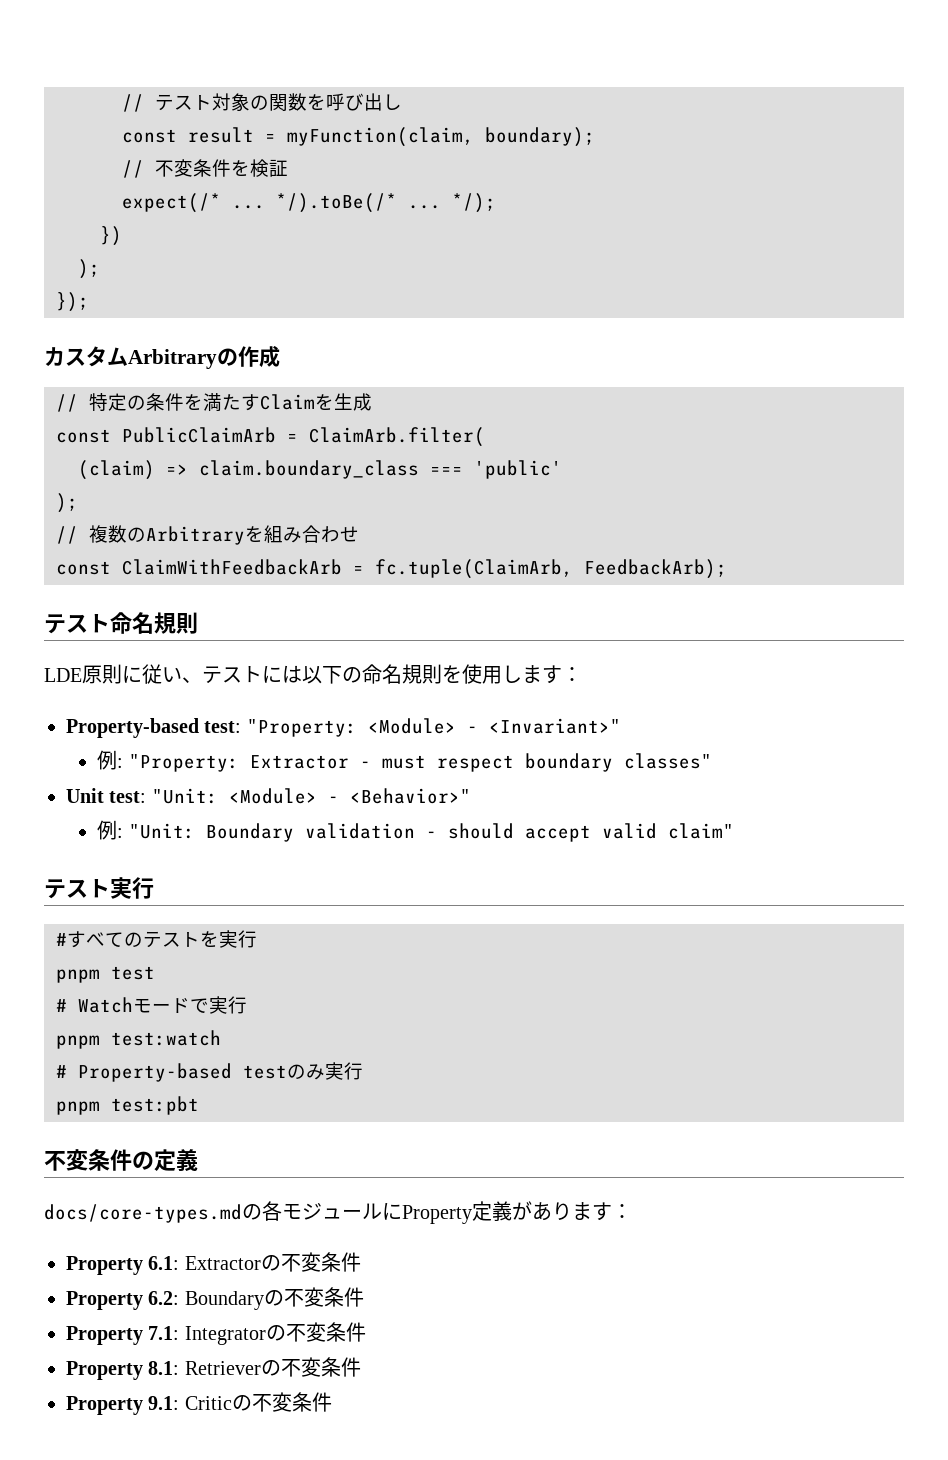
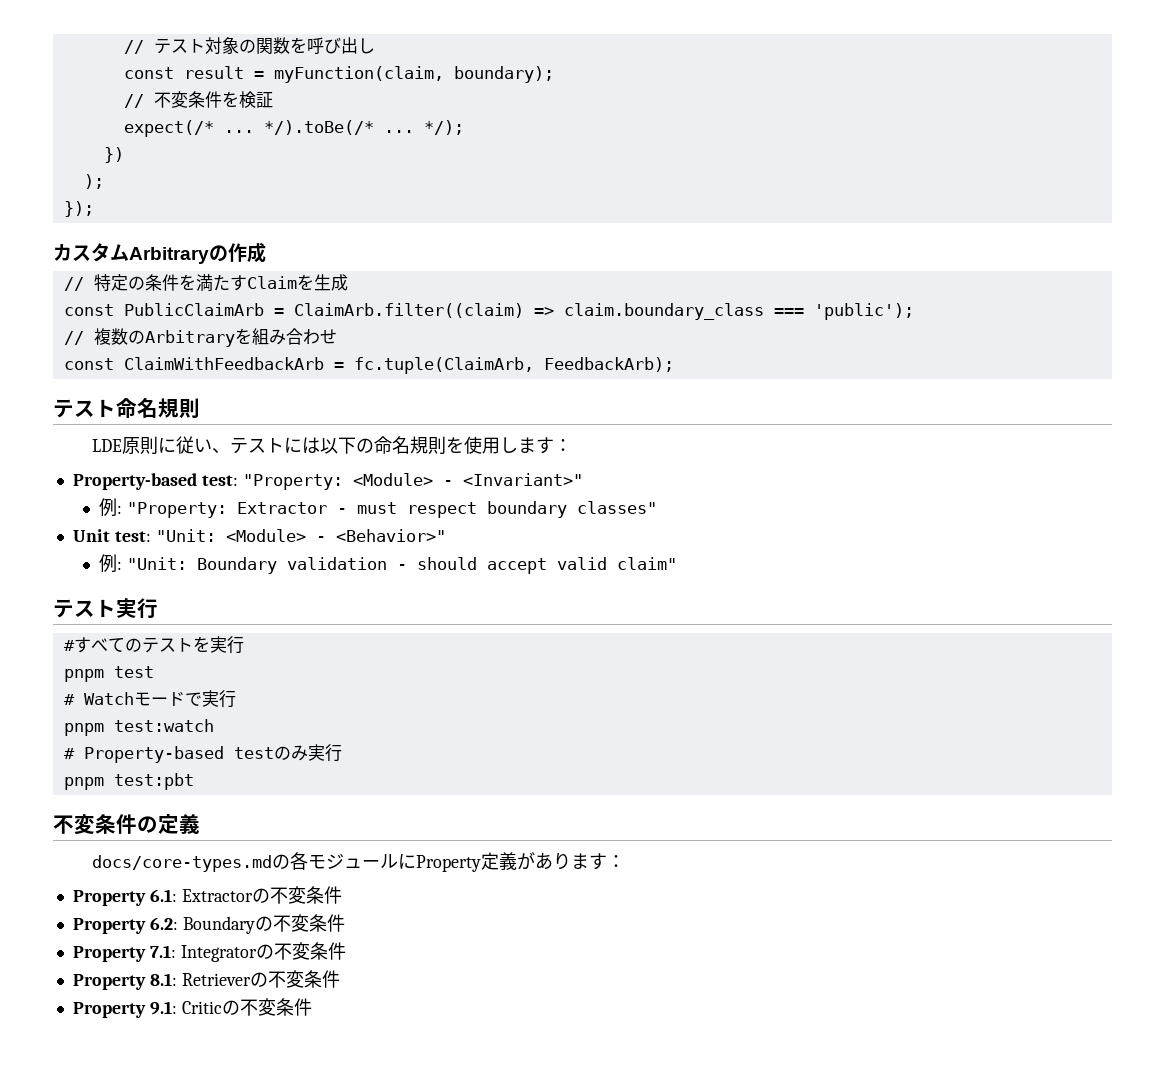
[309,427,485,447] [78,460,155,480] ClaimArb.filter( // (claim) -> [293,303,524,318] ClaimArb.filter((claim)
[474,460,562,479] [56,493,78,513] 'public' // ); -> [813,303,914,320] 'public');

